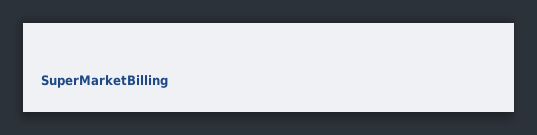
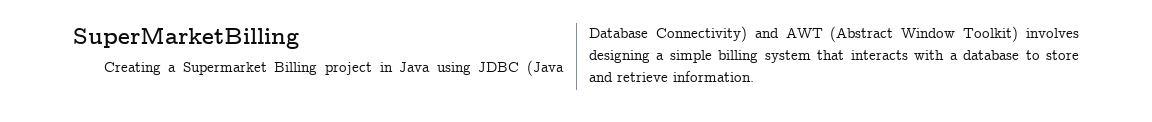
(168, 81) none -> [103,60,564,76] [589,26,1079,42] [589,50,1079,63] [589,71,754,82] // Creating a Supermarket Billing project in Java using JDBC (Java Database Connectivity) and AWT (Abstract Window Toolkit) involves designing a simple billing system that interacts with a database to store and retrieve information.

